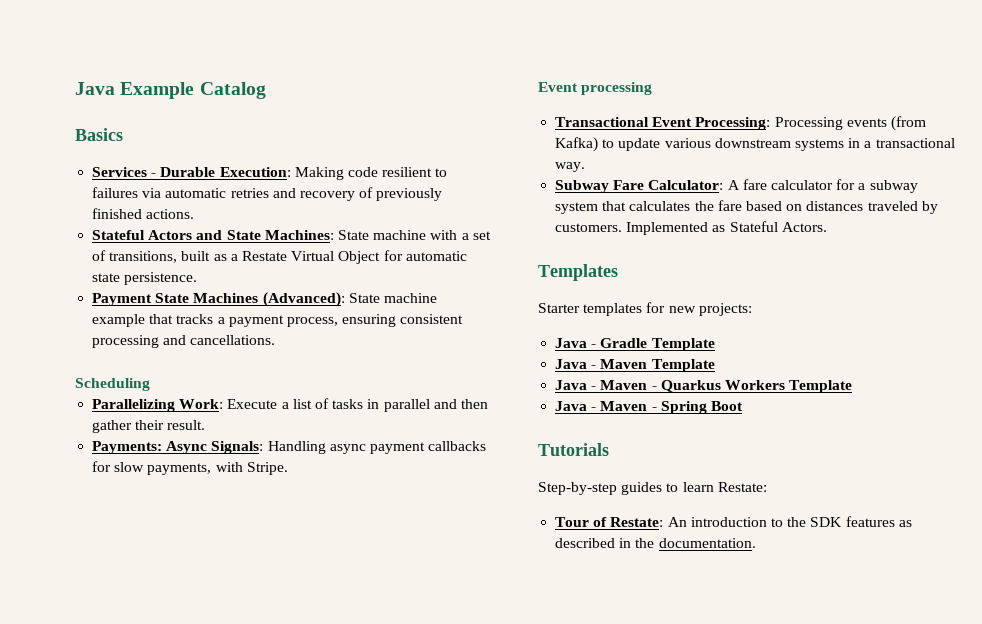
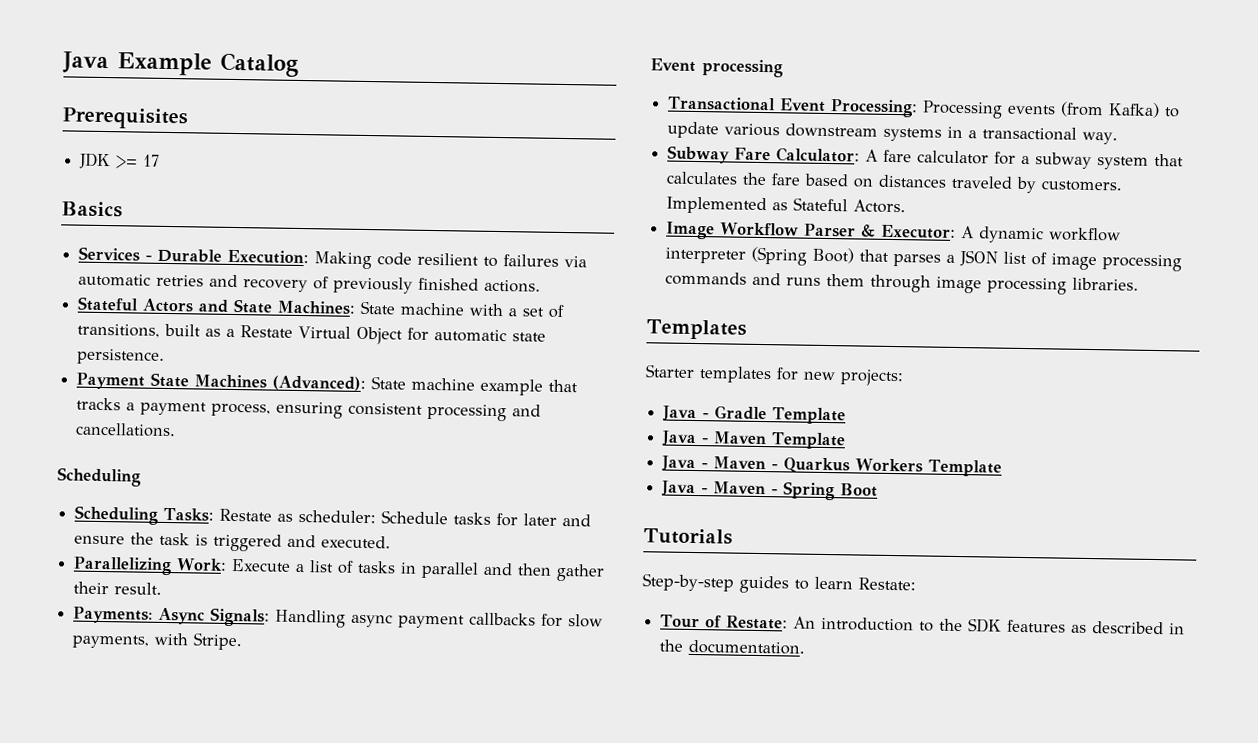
(266, 90) none -> [62,107,188,130] [79,152,161,170] // Prerequisites // JDK >= 17
(150, 384) none -> [74,505,592,527] [74,532,392,552] // Scheduling Tasks: Restate as scheduler: Schedule tasks for later and ensure the task is triggered and executed.
(827, 227) none -> [666,221,1122,244] [665,246,1183,272] [665,271,1140,295] // Image Workflow Parser & Executor: A dynamic workflow interpreter (Spring Boot) that parses a JSON list of image processing commands and runs them through image processing libraries.

